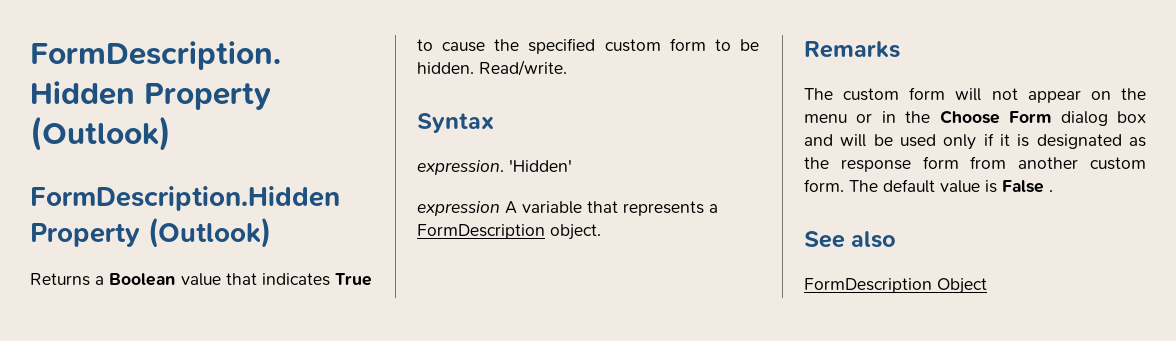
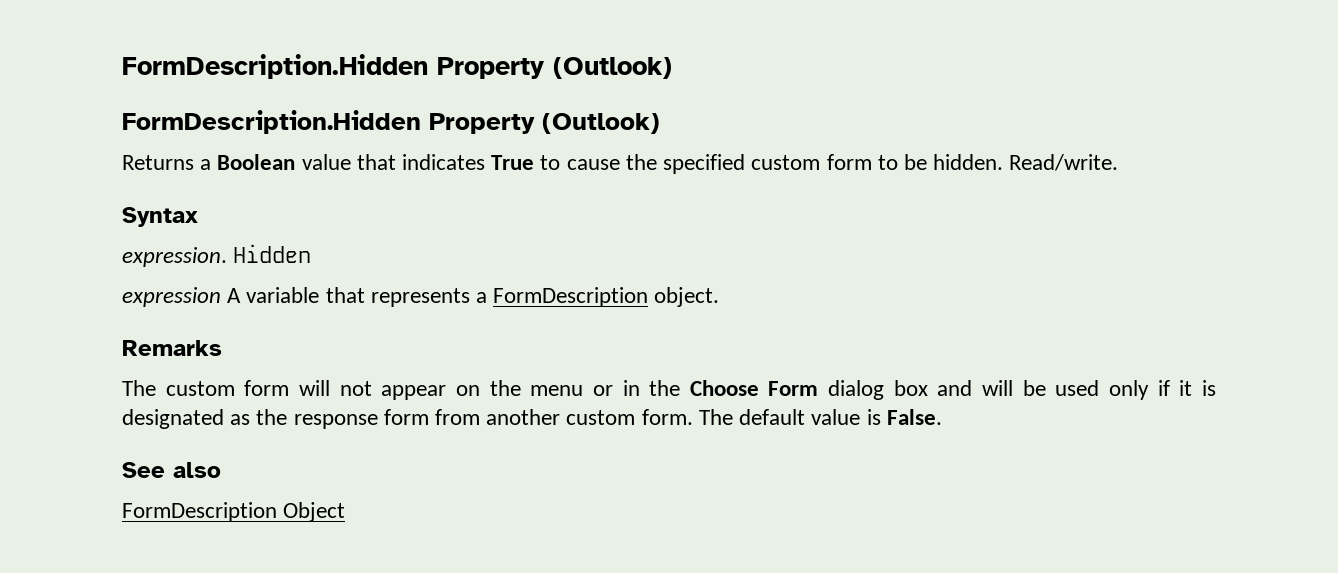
[509,159,572,172] 'Hidden' -> [233,244,312,263] Hidden
[1002,180,1053,193] False . -> [886,409,942,425] False.

